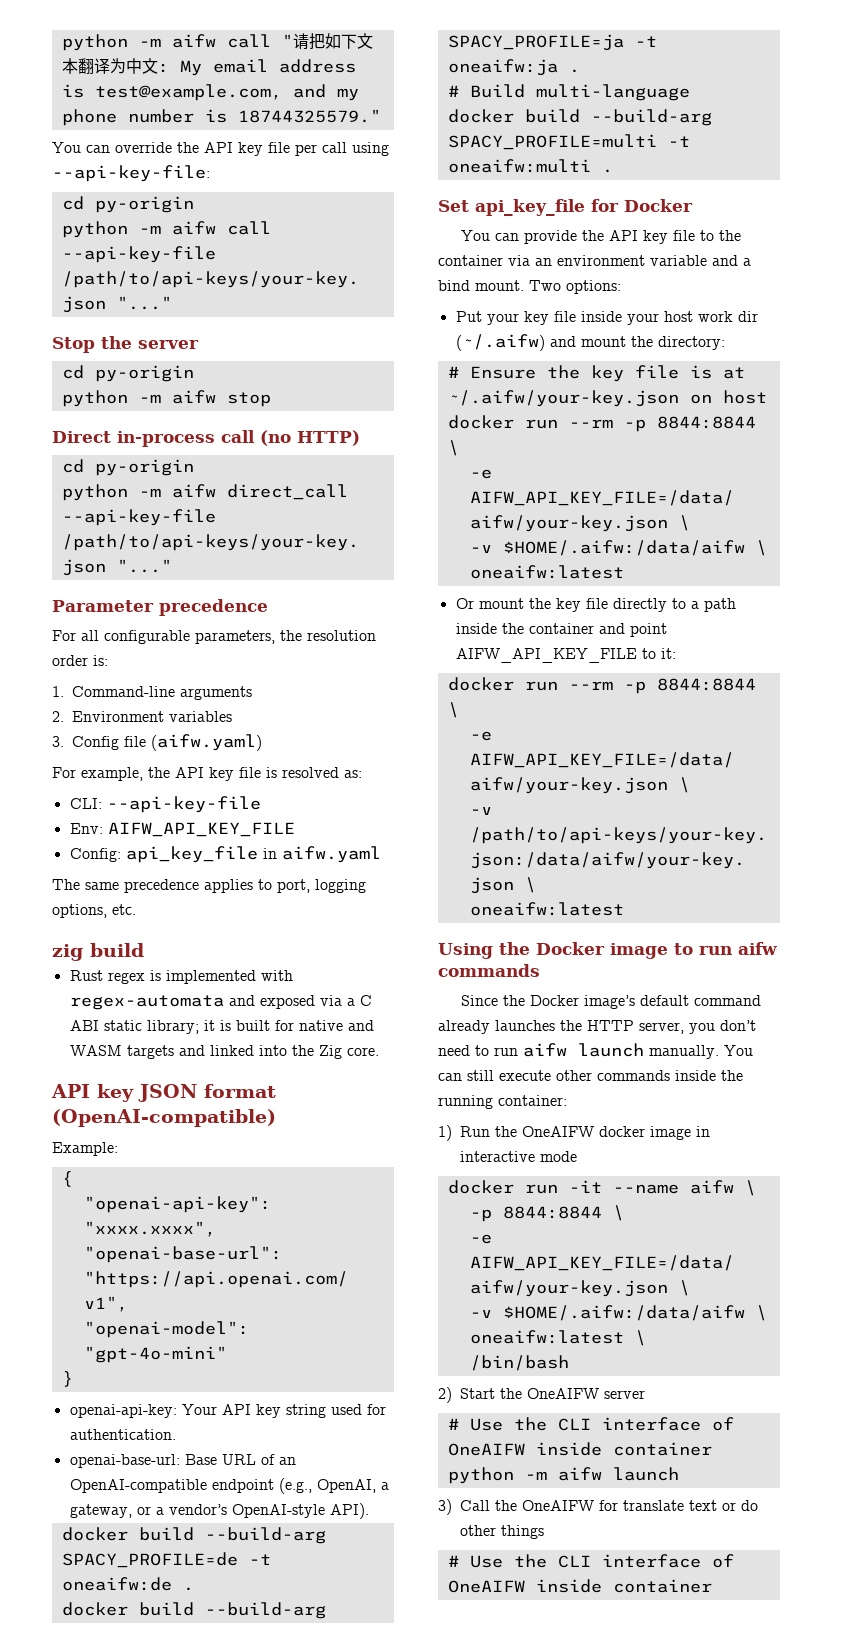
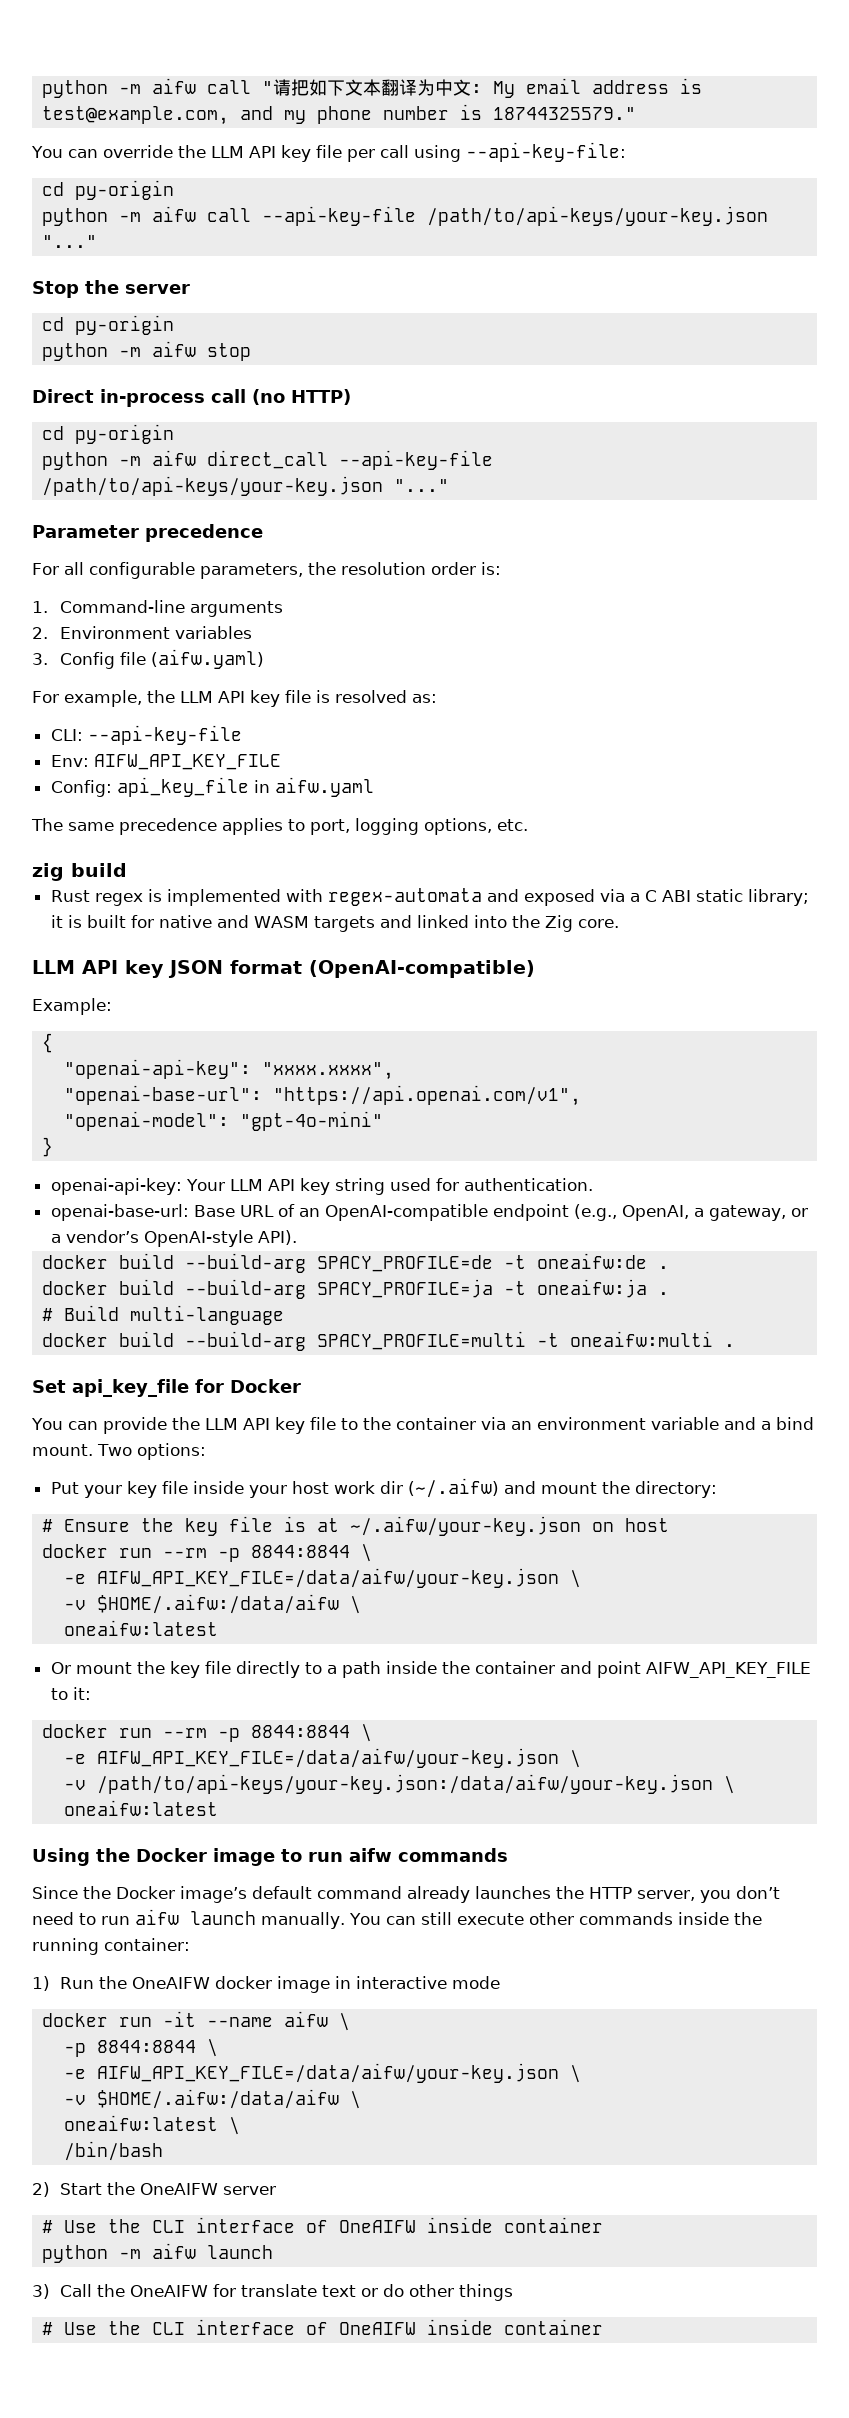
(199, 147) none -> [210,146,244,158] LLM
(170, 772) none -> [180,691,213,703] LLM
(379, 1051) none -> [32,960,75,974] LLM
(217, 1409) none -> [229,1179,263,1191] LLM
(605, 235) none -> [204,1418,238,1430] LLM

